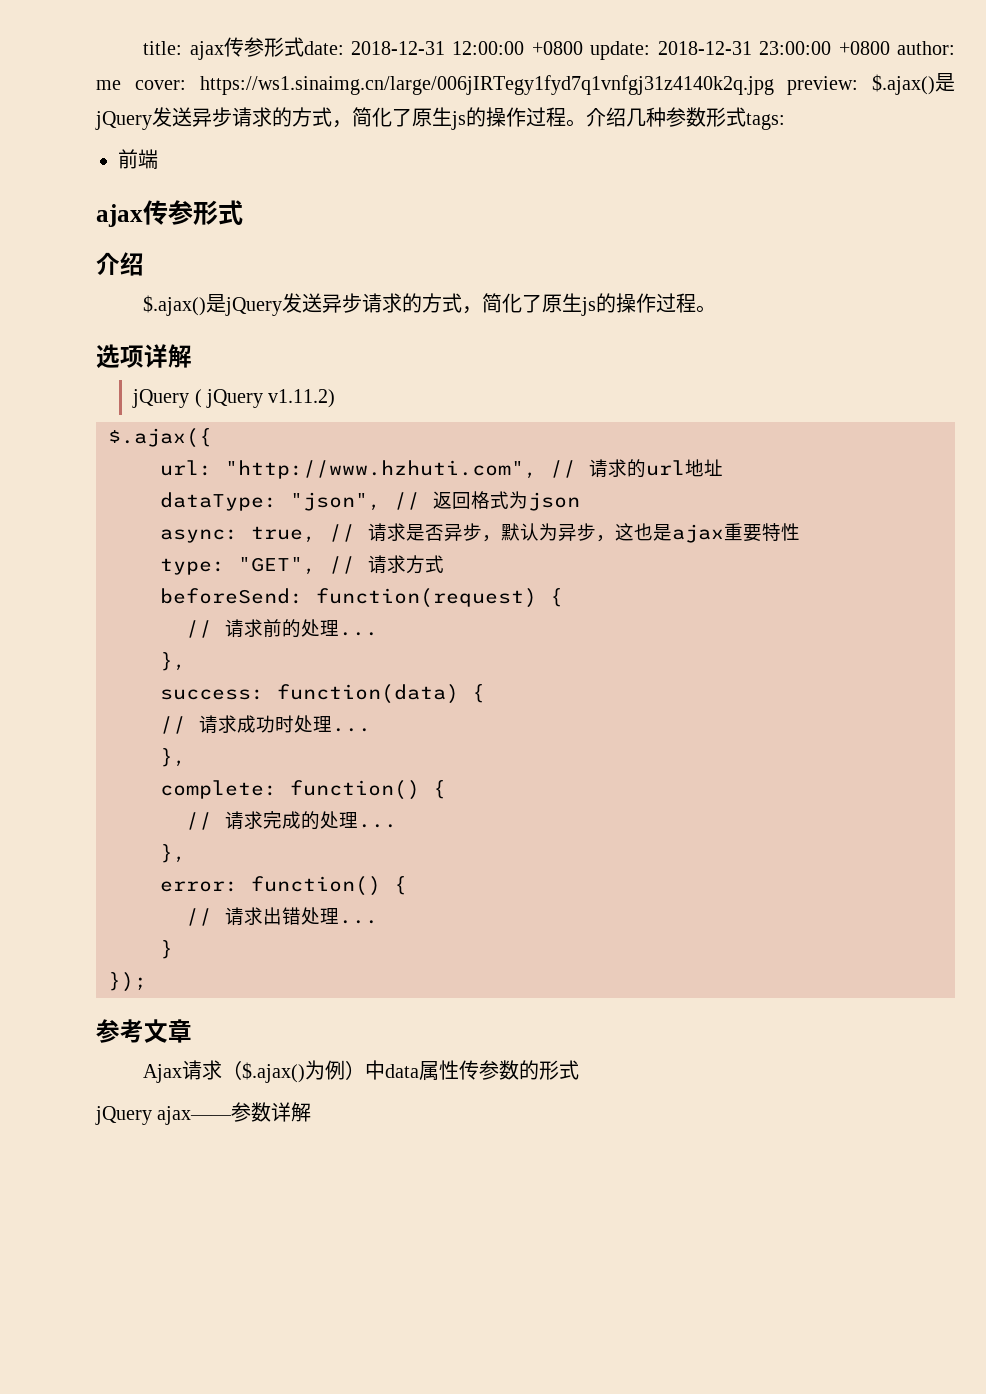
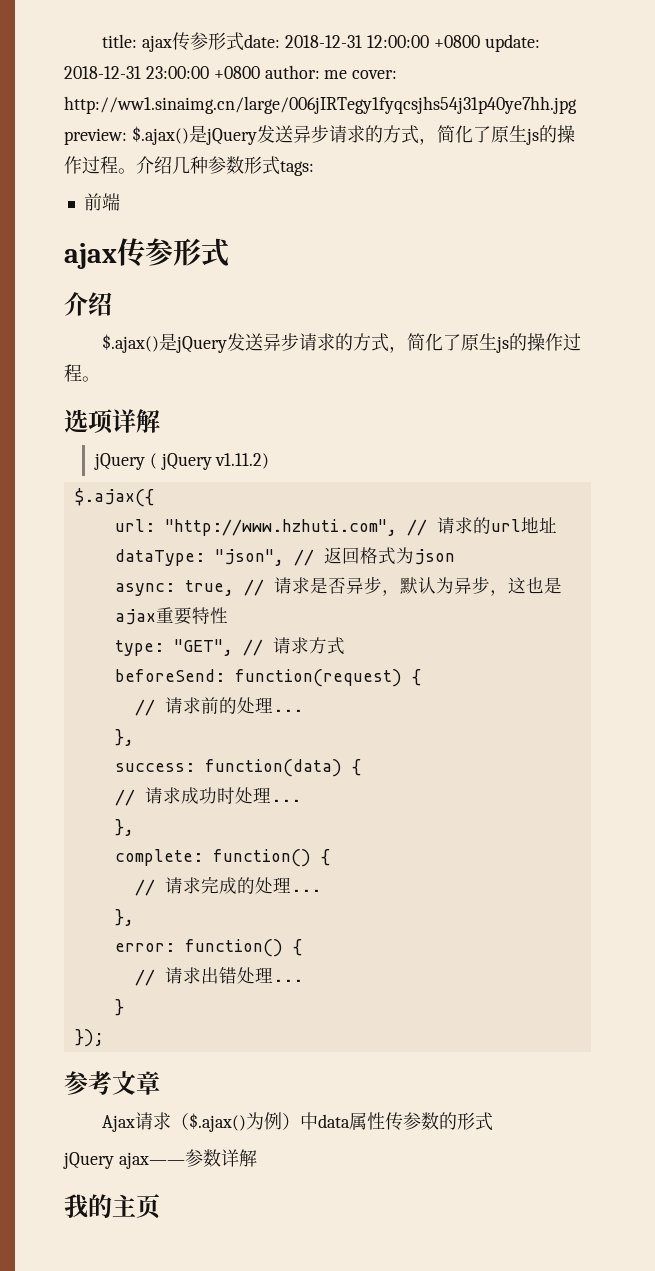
[199,75,774,95] https://ws1.sinaimg.cn/large/006jIRTegy1fyd7q1vnfgj31z4140k2q.jpg -> [64,96,577,114] http://ww1.sinaimg.cn/large/006jIRTegy1fyqcsjhs54j31p40ye7hh.jpg
(312, 1112) none -> [64,1194,160,1219] // 我的主页

